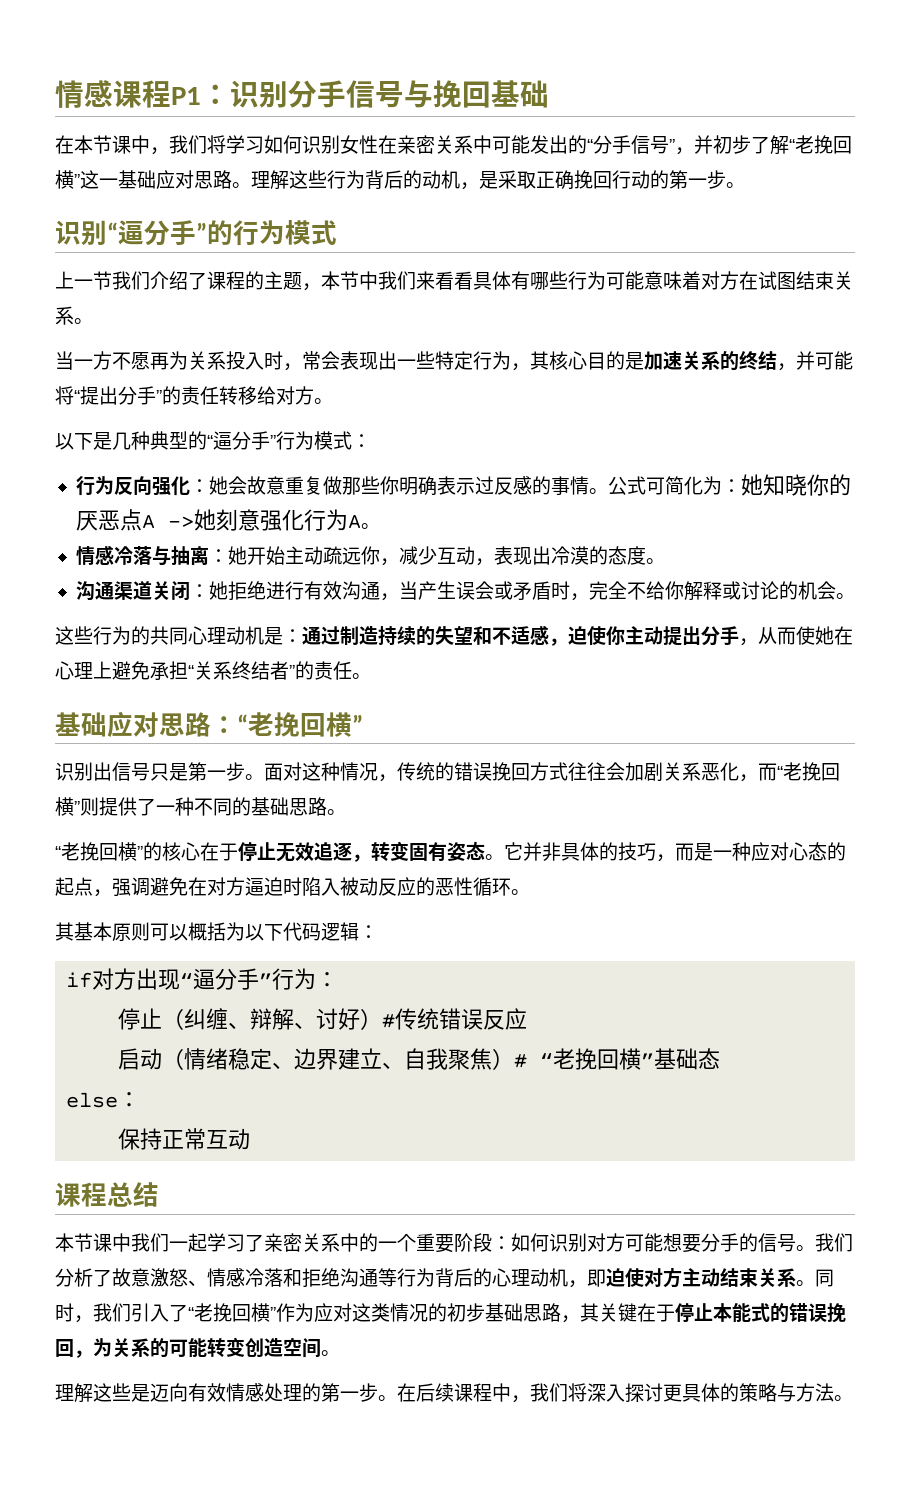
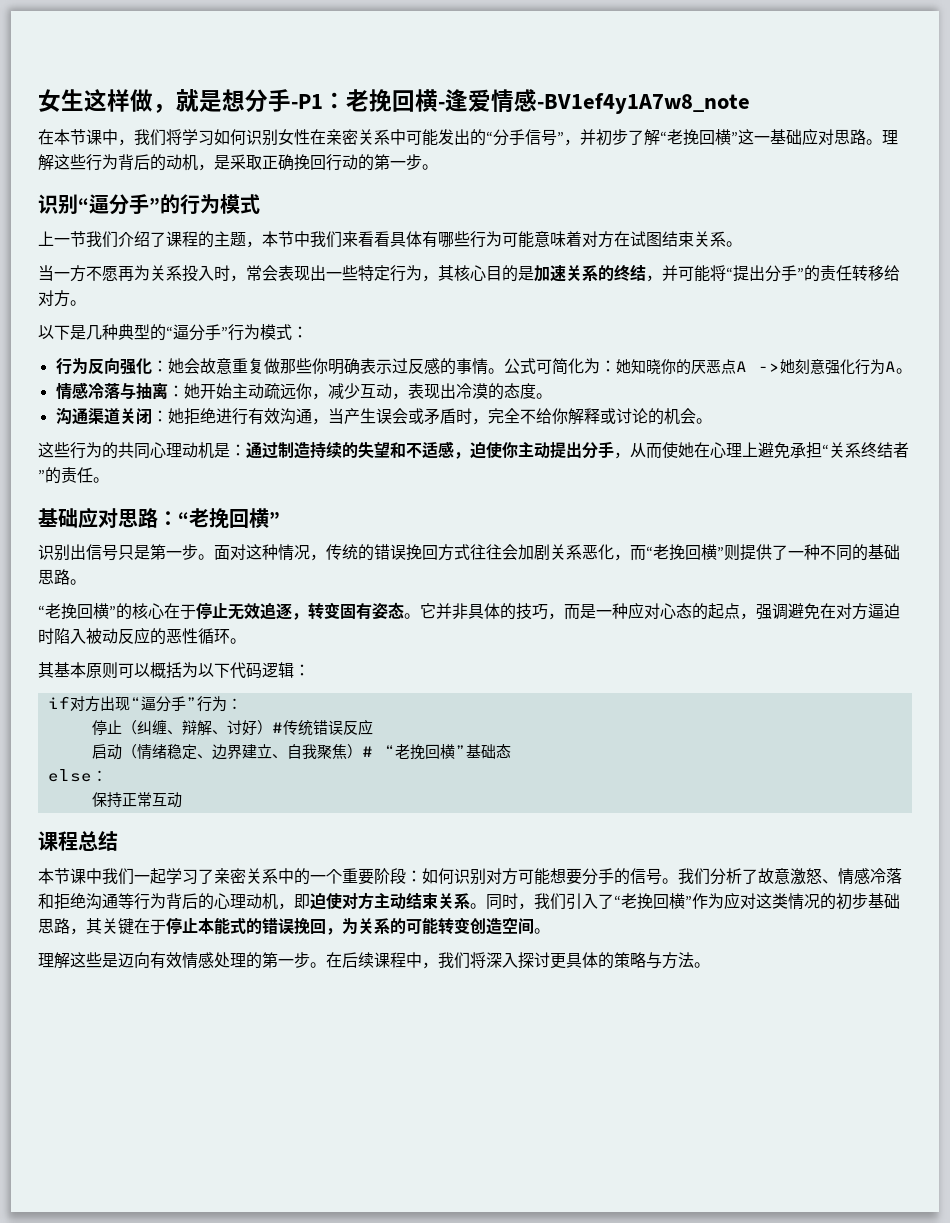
[55,80,549,108] 情感课程P1：识别分手信号与挽回基础 -> [38,89,750,114] 女生这样做，就是想分手-P1：老挽回横-逢爱情感-BV1ef4y1A7w8_note

